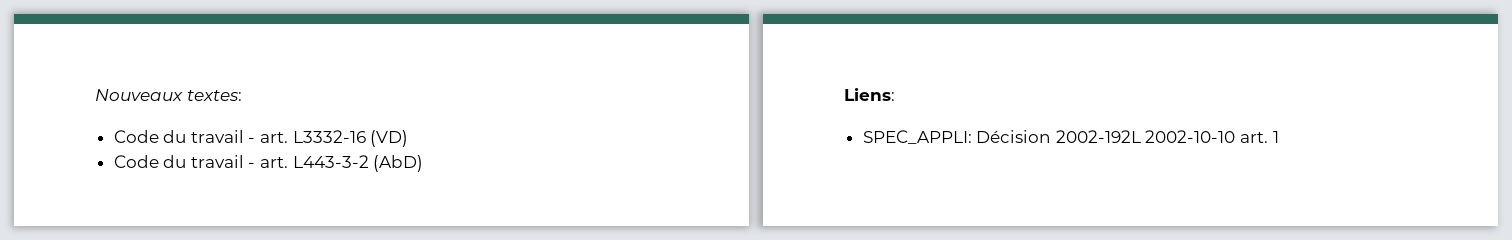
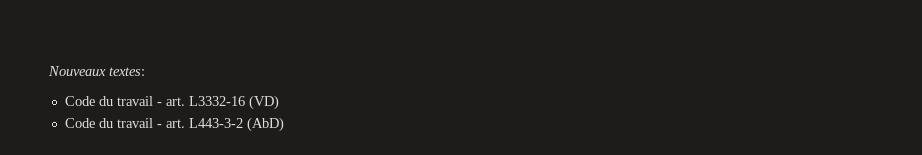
[844,88,895,101] [862,130,1279,144] // Liens: // SPEC_APPLI: Décision 2002-192L 2002-10-10 art. 1 -> (284, 124) none

